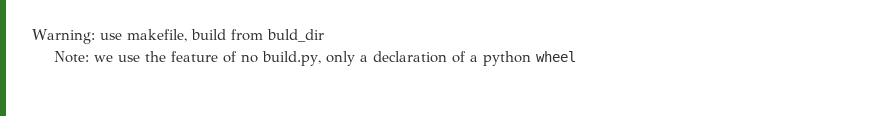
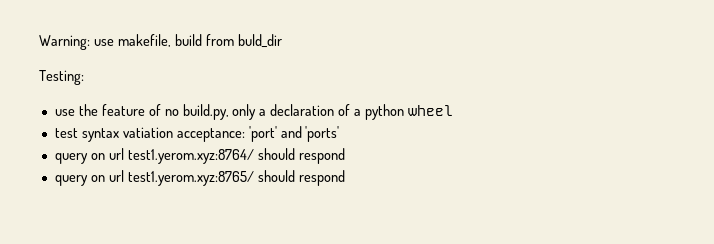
[54,51,114,63] Note: we -> [39,70,84,85] Testing: //
(576, 56) none -> [54,126,340,142] [54,148,345,164] [54,170,345,186] // test syntax vatiation acceptance: 'port' and 'ports' // query on url test1.yerom.xyz:8764/ should respond // query on url test1.yerom.xyz:8765/ should respond

